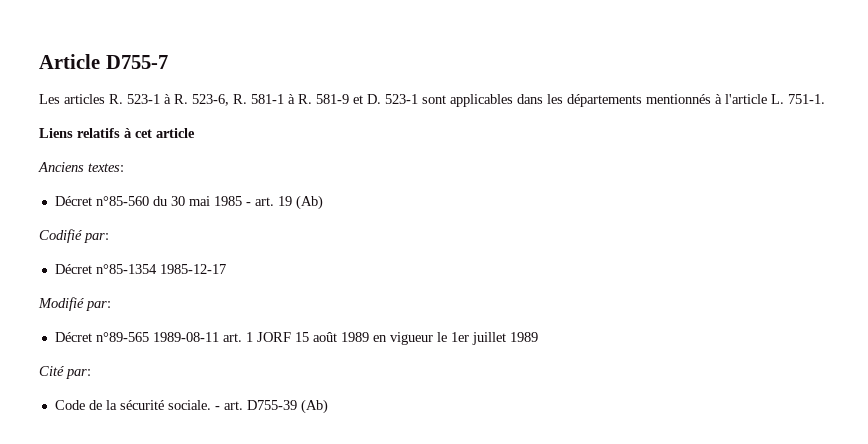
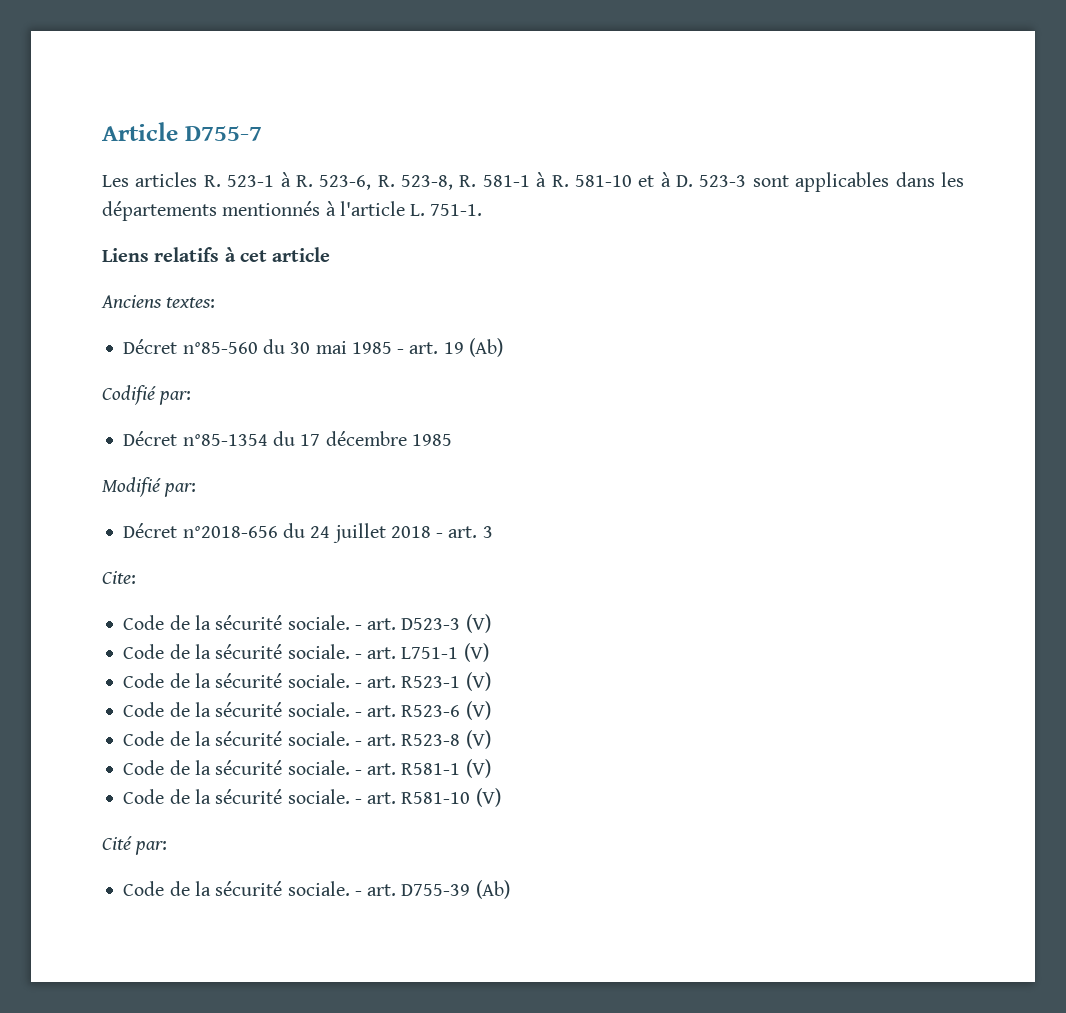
(247, 99) none -> [401,175,477,190] 523-8, R.
[316,94,418,104] 581-9 et D. 523-1 -> [574,172,747,187] 581-10 et à D. 523-3
[159,264,226,274] 1985-12-17 -> [272,431,452,446] du 17 décembre 1985
[95,332,538,345] n°89-565 1989-08-11 art. 1 JORF 15 août 1989 en vigueur le 1er juillet 1989 -> [182,523,493,543] [102,571,136,584] [123,614,491,633] [123,643,489,662] [123,672,491,691] [123,701,491,720] [123,730,491,749] [123,759,491,778] [123,788,501,807] n°2018-656 du 24 juillet 2018 - art. 3 // Cite: // Code de la sécurité sociale. - art. D523-3 (V) // Code de la sécurité sociale. - art. L751-1 (V) // Code de la sécurité sociale. - art. R523-1 (V) // Code de la sécurité sociale. - art. R523-6 (V) // Code de la sécurité sociale. - art. R523-8 (V) // Code de la sécurité sociale. - art. R581-1 (V) // Code de la sécurité sociale. - art. R581-10 (V)

